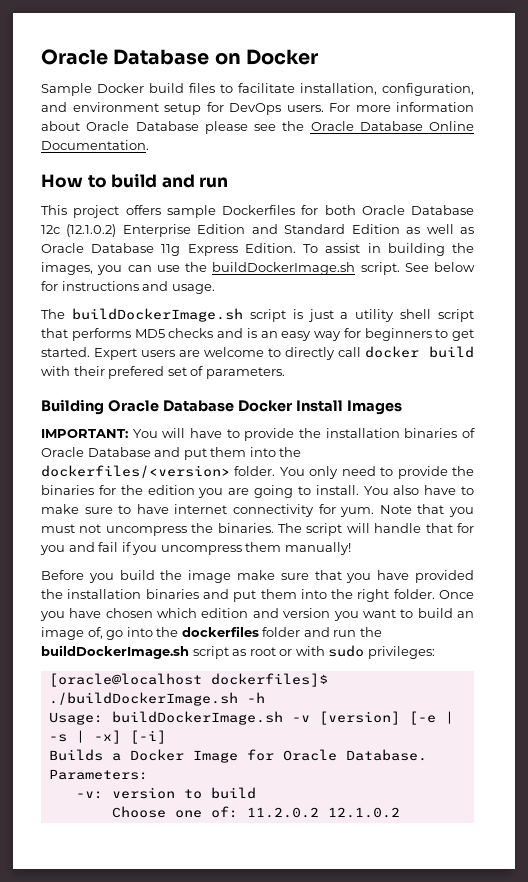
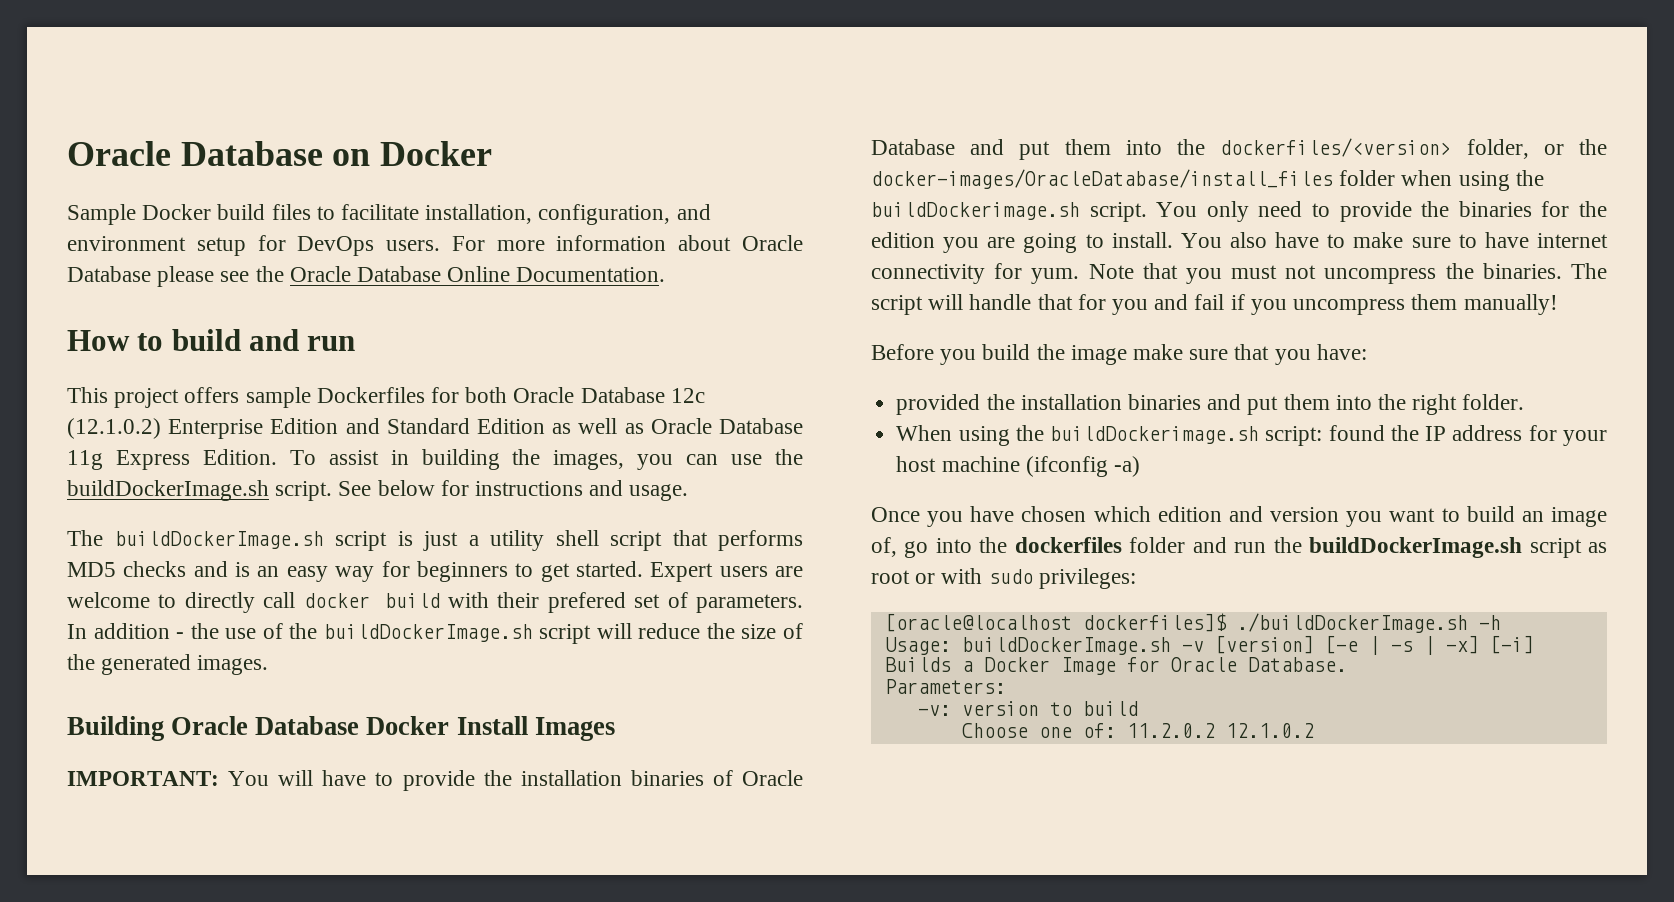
(285, 373) none -> [67,623,804,644] [67,654,269,675] In addition - the use of the buildDockerImage.sh script will reduce the size of the generated images.
[234,466,276,476] folder. -> [1466,139,1607,159] [871,169,1544,191] [871,202,1147,222] folder, or the docker-images/OracleDatabase/install_files folder when using the buildDockerimage.sh script.
[377,570,410,580] have -> [1316,344,1367,360] have: //
(435, 594) none -> [896,425,1607,446] [896,456,1140,477] // When using the buildDockerimage.sh script: found the IP address for your host machine (ifconfig -a) //

